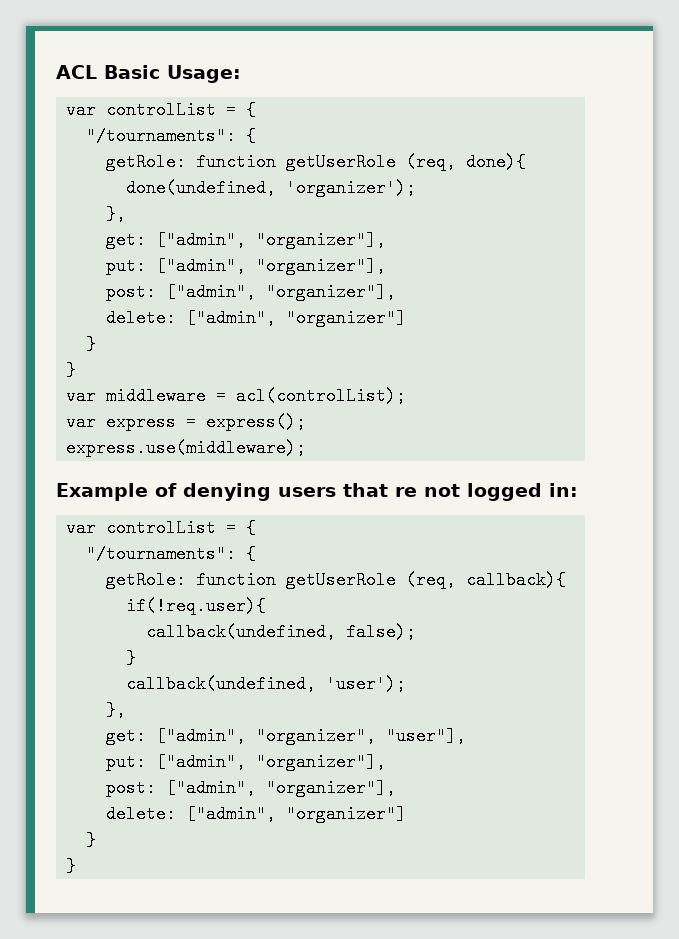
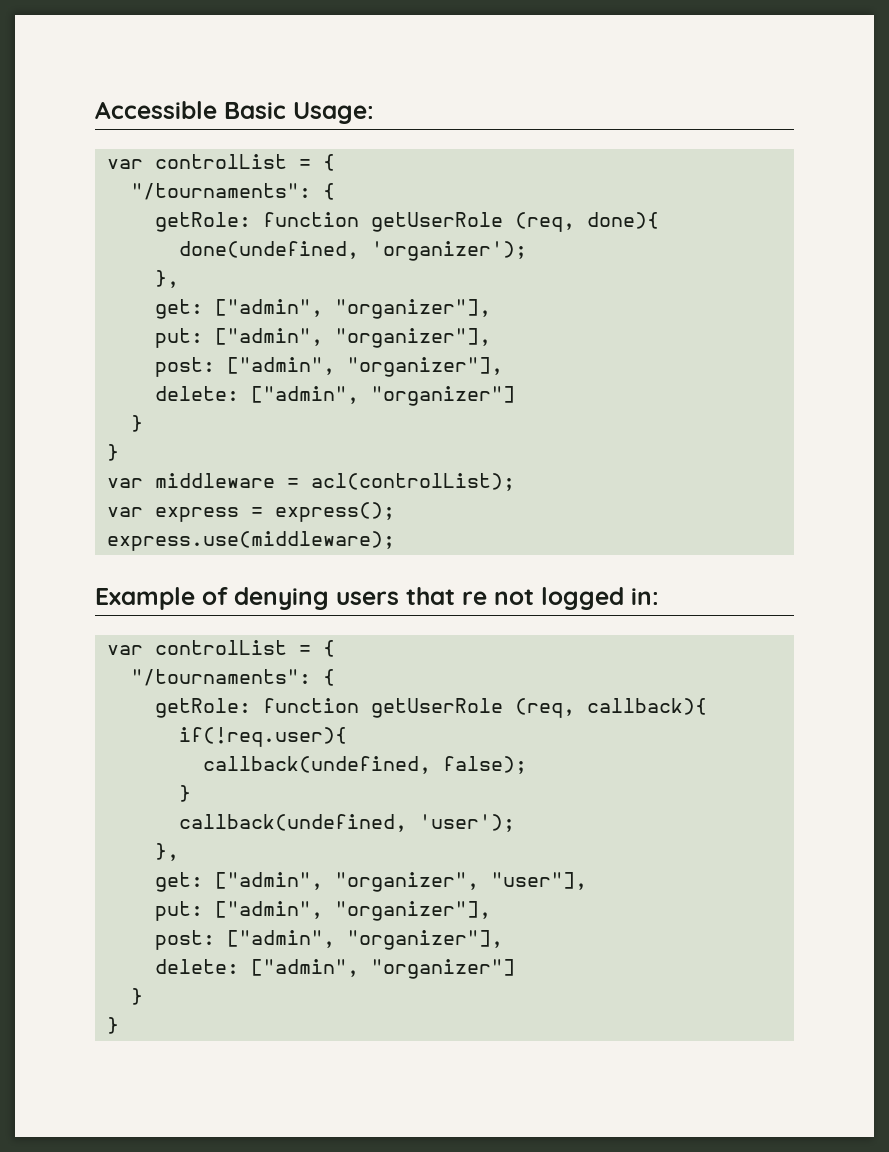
[56,65,97,79] ACL -> [95,101,217,119] Accessible

